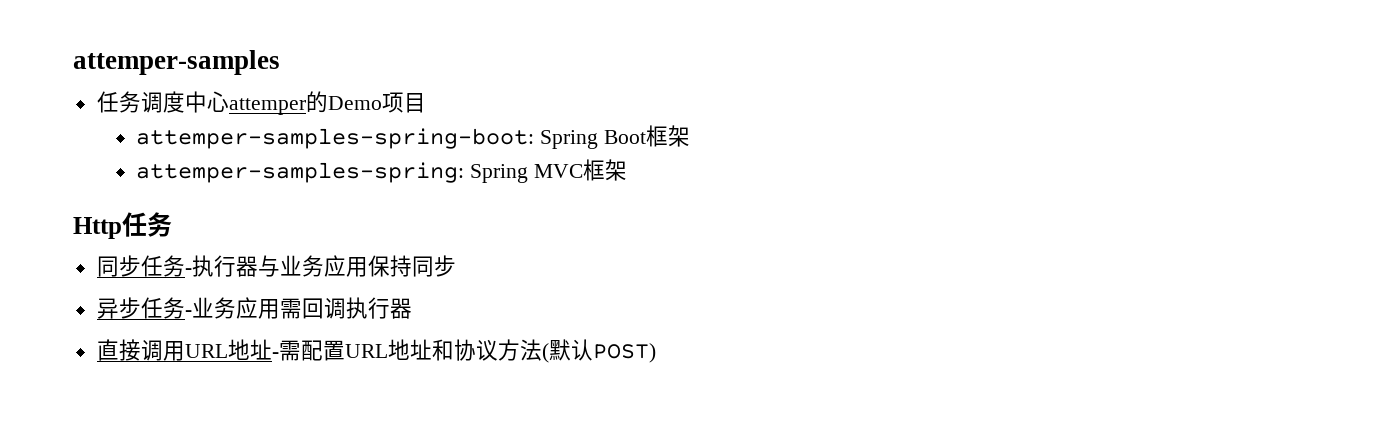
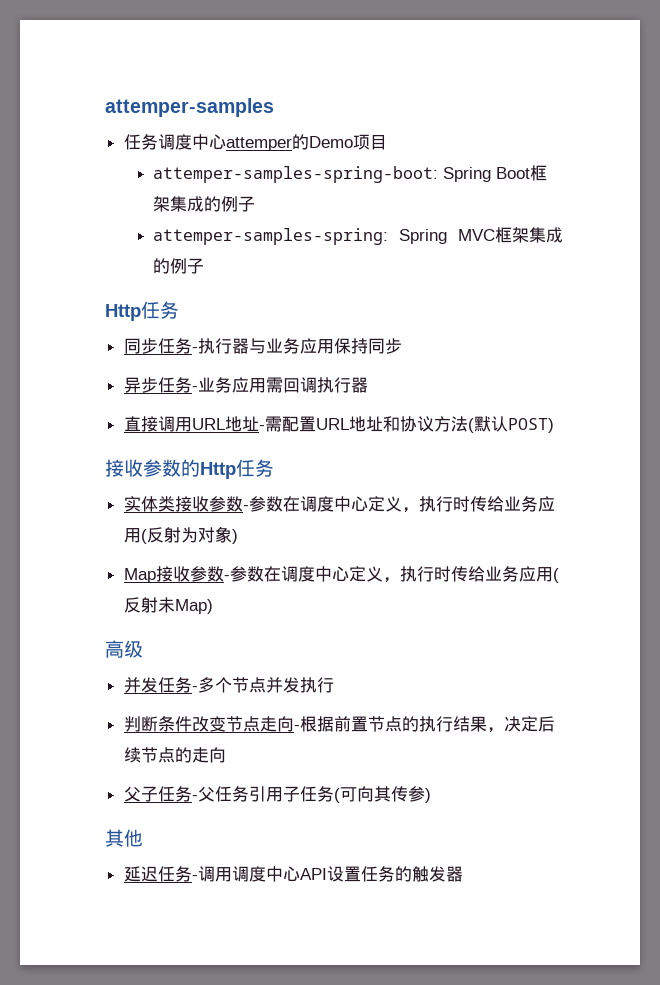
(690, 136) none -> [169,196,255,212] 集成的例子
(627, 170) none -> [529,227,563,243] [152,258,204,274] 集成的例子
(656, 353) none -> [105,459,274,479] [123,496,555,513] [123,526,238,544] [123,566,559,583] [123,597,213,614] [105,640,143,658] [123,677,334,693] [123,716,555,733] [123,747,226,763] [123,786,431,803] [105,829,143,847] [123,866,463,882] // 接收参数的Http任务 // 实体类接收参数-参数在调度中心定义，执行时传给业务应用(反射为对象) // Map接收参数-参数在调度中心定义，执行时传给业务应用(反射未Map) // 高级 // 并发任务-多个节点并发执行 // 判断条件改变节点走向-根据前置节点的执行结果，决定后续节点的走向 // 父子任务-父任务引用子任务(可向其传参) // 其他 // 延迟任务-调用调度中心API设置任务的触发器

